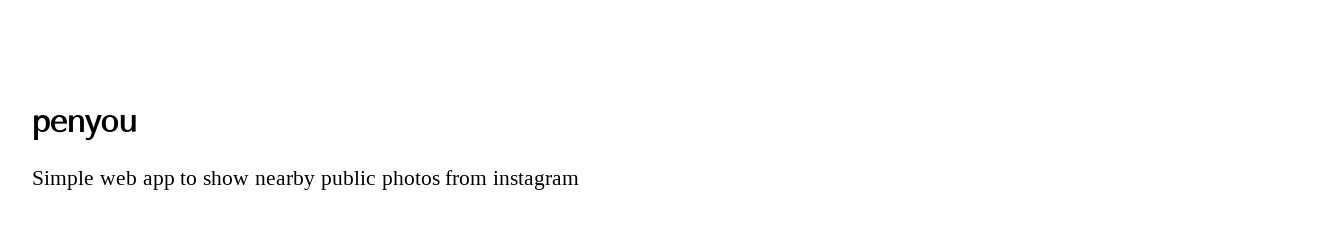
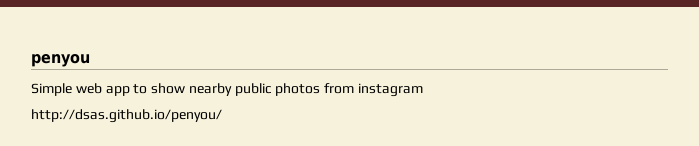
(580, 180) none -> [31,109,222,123] // http://dsas.github.io/penyou/

